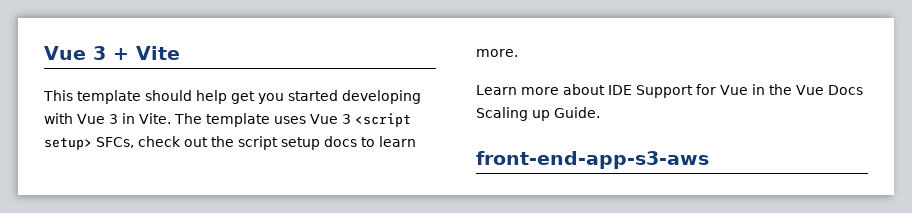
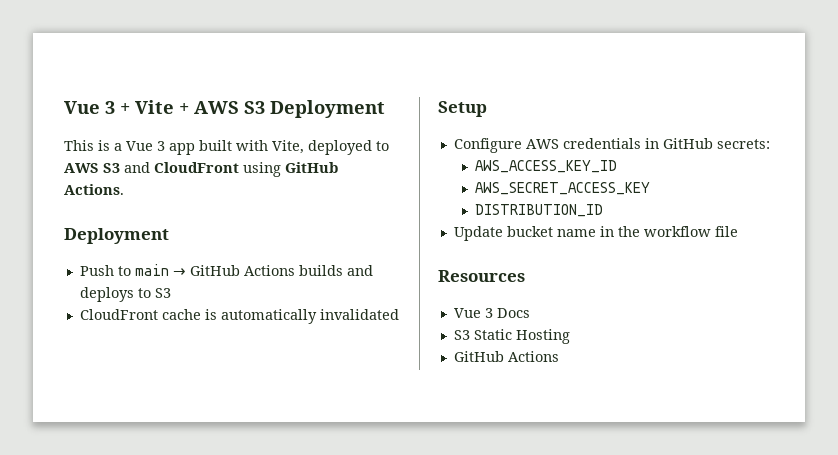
[43,90,421,104] [44,113,411,127] [44,136,416,150] [476,49,518,57] [476,84,863,98] [476,107,600,121] [476,151,709,169] // This template should help get you started developing with Vue 3 in Vite. The template uses Vue 3 <script setup> SFCs, check out the script setup docs to learn more. // Learn more about IDE Support for Vue in the Vue Docs Scaling up Guide. // front-end-app-s3-aws -> [179,100,385,118] [64,140,389,155] [64,162,338,177] [64,184,124,195] [64,228,169,244] [79,264,373,276] [79,287,171,302] [79,309,399,324] [438,101,487,117] [453,138,770,153] [474,160,617,173] [474,182,650,195] [474,204,603,217] [453,226,738,241] [438,270,525,282] [453,308,530,318] [453,329,570,344] [453,351,559,362] + AWS S3 Deployment // This is a Vue 3 app built with Vite, deployed to AWS S3 and CloudFront using GitHub Actions. // Deployment // Push to main → GitHub Actions builds and deploys to S3 // CloudFront cache is automatically invalidated // Setup // Configure AWS credentials in GitHub secrets: // AWS_ACCESS_KEY_ID // AWS_SECRET_ACCESS_KEY // DISTRIBUTION_ID // Update bucket name in the workflow file // Resources // Vue 3 Docs // S3 Static Hosting // GitHub Actions

